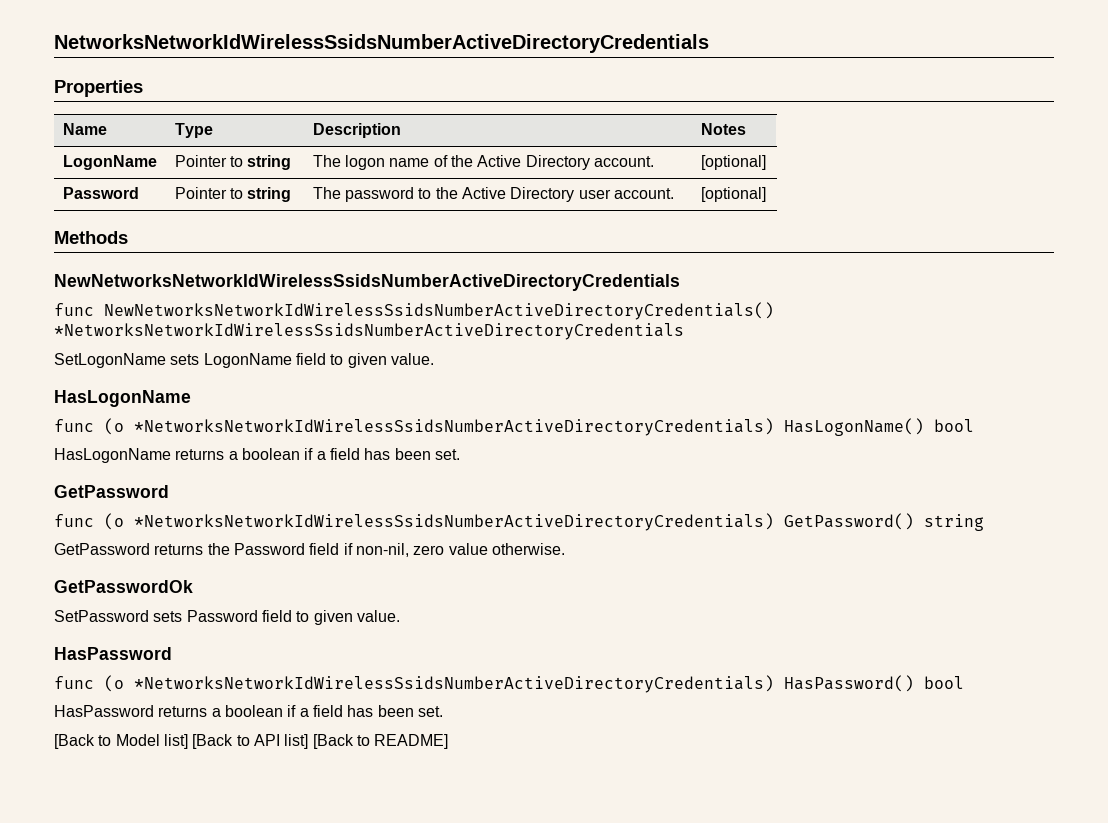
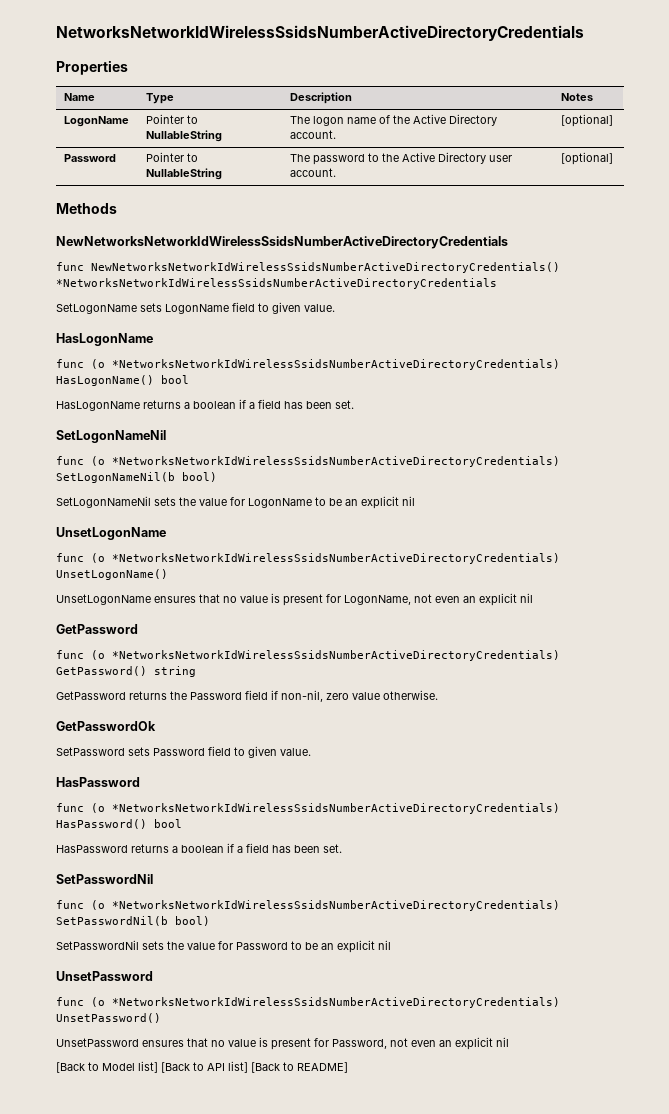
[247,155,292,170] string -> [146,130,223,142] NullableString
[247,187,292,202] string -> [146,168,223,180] NullableString
(460, 454) none -> [56,430,166,443] [56,456,560,467] [56,472,217,483] [56,496,415,509] [56,527,166,540] [56,553,560,564] [56,569,168,580] [56,593,533,606] // SetLogonNameNil // func (o *NetworksNetworkIdWirelessSsidsNumberActiveDirectoryCredentials) SetLogonNameNil(b bool) // SetLogonNameNil sets the value for LogonName to be an explicit nil // UnsetLogonName // func (o *NetworksNetworkIdWirelessSsidsNumberActiveDirectoryCredentials) UnsetLogonName() // UnsetLogonName ensures that no value is present for LogonName, not even an explicit nil
(443, 711) none -> [56,874,153,884] [56,900,560,911] [56,916,210,926] [56,940,391,953] [56,971,153,981] [56,997,560,1008] [56,1013,161,1023] [56,1037,509,1050] // SetPasswordNil // func (o *NetworksNetworkIdWirelessSsidsNumberActiveDirectoryCredentials) SetPasswordNil(b bool) // SetPasswordNil sets the value for Password to be an explicit nil // UnsetPassword // func (o *NetworksNetworkIdWirelessSsidsNumberActiveDirectoryCredentials) UnsetPassword() // UnsetPassword ensures that no value is present for Password, not even an explicit nil

